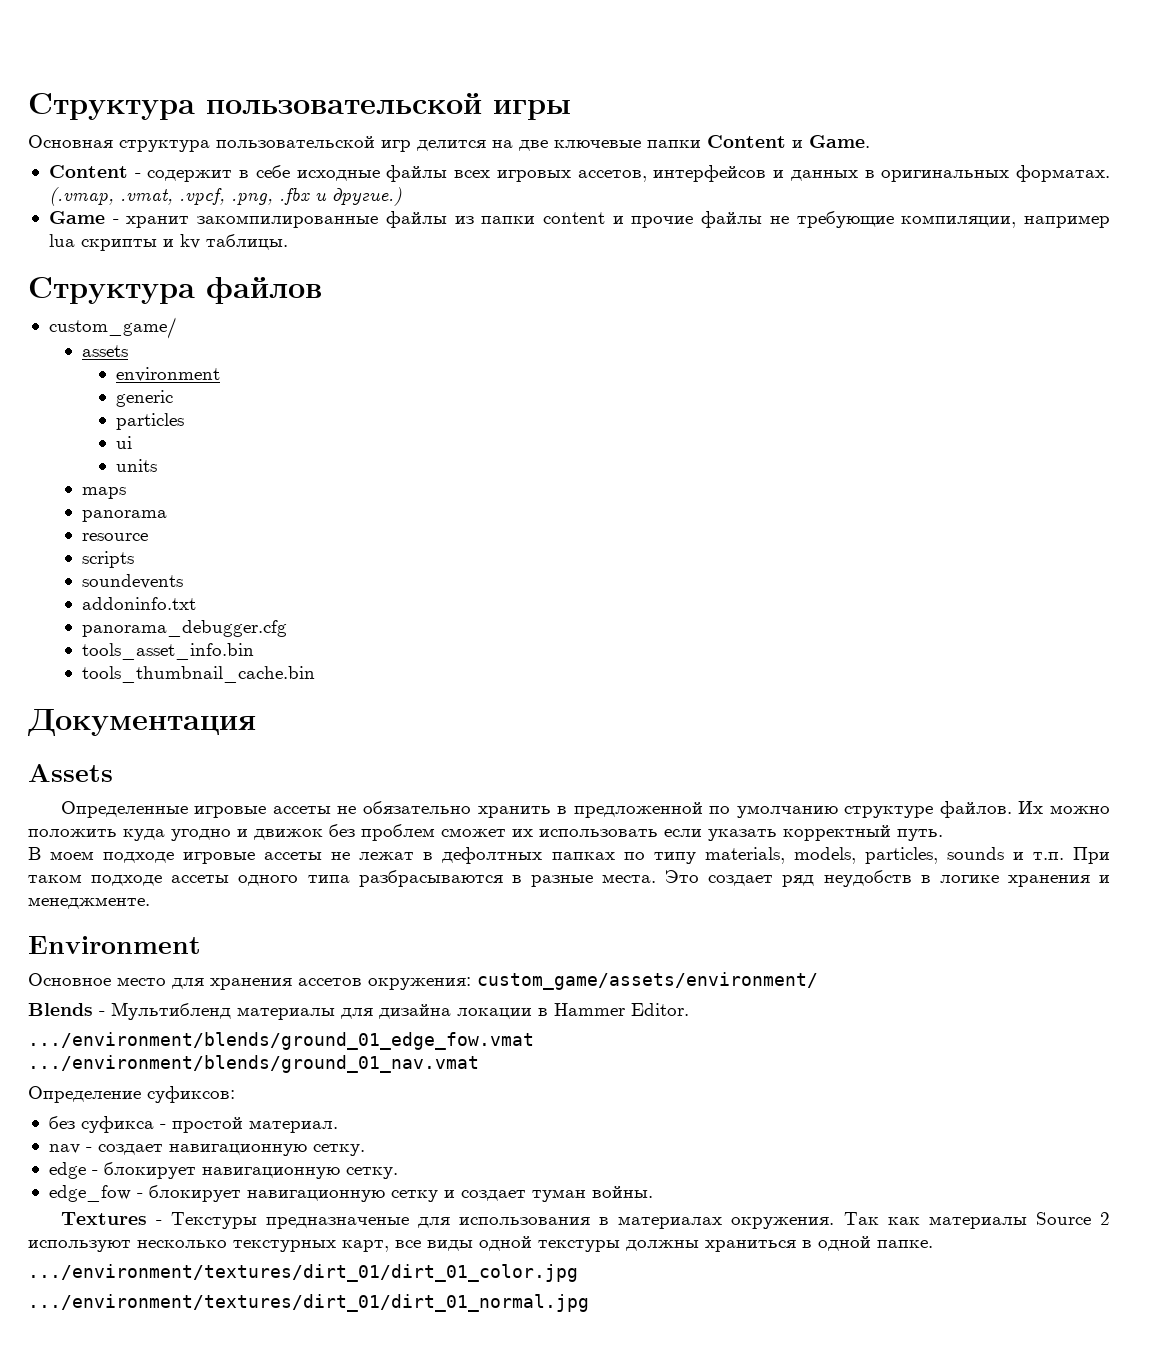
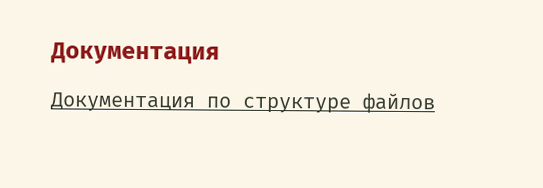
[28,93,571,120] [28,135,870,152] [48,165,1110,182] [48,187,402,206] [48,211,1110,228] [48,234,288,251] [28,277,322,304] [48,317,177,339] [82,345,129,357] [115,367,220,382] [115,390,173,407] [115,413,184,430] [115,436,132,449] [115,459,157,472] [82,487,127,499] [82,510,168,522] [82,533,149,541] [82,551,135,568] [82,574,184,589] [82,597,197,610] [82,620,288,637] [82,643,255,660] [82,666,316,683] [27,709,256,736] [28,764,113,782] [60,801,1110,818] [28,824,943,841] [28,847,1110,864] [28,870,1110,887] [28,897,150,909] [28,936,201,954] [28,972,818,990] [28,1002,689,1020] [28,1032,534,1050] [28,1055,479,1073] [28,1086,235,1103] [48,1116,338,1133] [48,1144,365,1156] [48,1162,398,1179] [48,1185,653,1202] [60,1212,1110,1229] [28,1236,933,1252] [28,1264,578,1282] [28,1294,589,1312] Структура пользовательской игры // Основная структура пользовательской игр делится на две ключевые папки Сontent и Game. // Content - содержит в себе исходные файлы всех игровых ассетов, интерфейсов и данных в оригинальных форматах. (.vmap, .vmat, .vpcf, .png, .fbx и другие.) // Game - хранит закомпилированные файлы из папки content и прочие файлы не требующие компиляции, например lua скрипты и kv таблицы. // Структура файлов // custom_game/ // assets // environment // generic // particles // ui // units // maps // panorama // resource // scripts // soundevents // addoninfo.txt // panorama_debugger.cfg // tools_asset_info.bin // tools_thumbnail_cache.bin // Документация // Assets // Определенные игровые ассеты не обязательно хранить в предложенной по умолчанию структуре файлов. Их можно положить куда угодно и движок без проблем сможет их использовать если указать корректный путь. // В моем подходе игровые ассеты не лежат в дефолтных папках по типу materials, models, particles, sounds и т.п. При таком подходе ассеты одного типа разбрасываются в разные места. Это создает ряд неудобств в логике хранения и менеджменте. // Environment // Основное место для хранения ассетов окружения: custom_game/assets/environment/ // Blends - Мультибленд материалы для дизайна локации в Hammer Editor. // .../environment/blends/ground_01_edge_fow.vmat // .../environment/blends/ground_01_nav.vmat // Определение суфиксов: // без суфикса - простой материал. // nav - создает навигационную сетку. // edge - блокирует навигационную сетку. // edge_fow - блокирует навигационную сетку и создает туман войны. // Textures - Текстуры предназначеные для использования в материалах окружения. Так как материалы Source 2 используют несколько текстурных карт, все виды одной текстуры должны храниться в одной папке. // .../environment/textures/dirt_01/dirt_01_color.jpg // .../environment/textures/dirt_01/dirt_01_normal.jpg -> [50,42,220,65] [50,92,436,115] Документация // Документация по структуре файлов

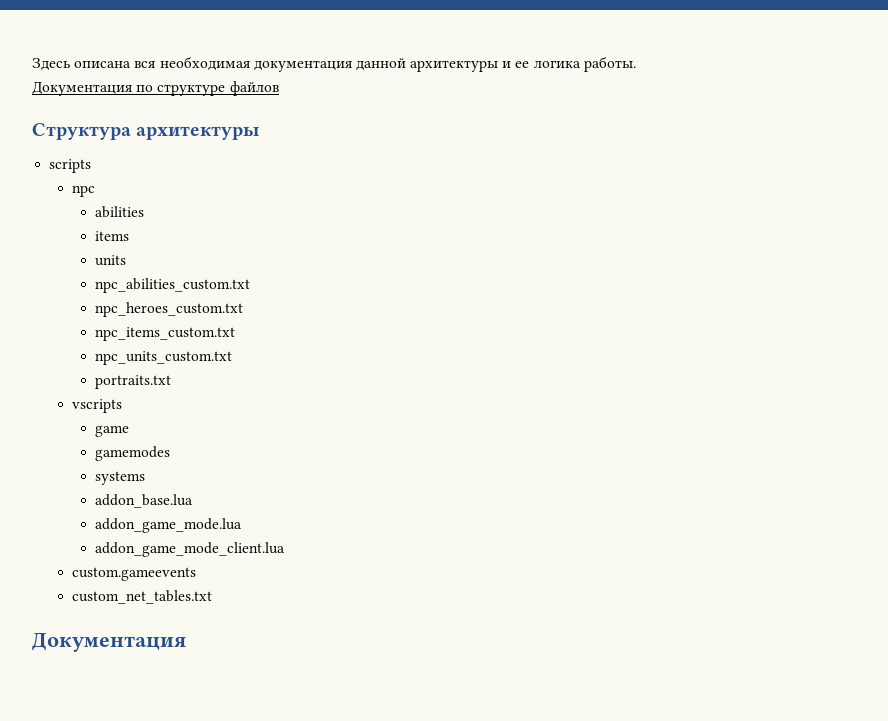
[50,42,220,65] [50,92,436,115] Документация // Документация по структуре файлов -> [32,56,636,72] [32,81,279,96] [32,123,261,140] [49,159,92,173] [71,185,95,197] [94,206,144,218] [94,231,129,241] [94,255,126,266] [94,278,250,293] [94,302,243,317] [94,327,235,341] [94,351,232,365] [94,375,171,389] [71,399,122,413] [94,425,129,437] [94,446,170,461] [94,471,145,485] [94,494,193,508] [94,518,242,533] [94,542,285,557] [71,567,196,581] [71,590,212,604] [32,633,186,652] Здесь описана вся необходимая документация данной архитектуры и ее логика работы. // Документация по структуре файлов // Структура архитектуры // scripts // npc // abilities // items // units // npc_abilities_custom.txt // npc_heroes_custom.txt // npc_items_custom.txt // npc_units_custom.txt // portraits.txt // vscripts // game // gamemodes // systems // addon_base.lua // addon_game_mode.lua // addon_game_mode_client.lua // custom.gameevents // custom_net_tables.txt // Документация

